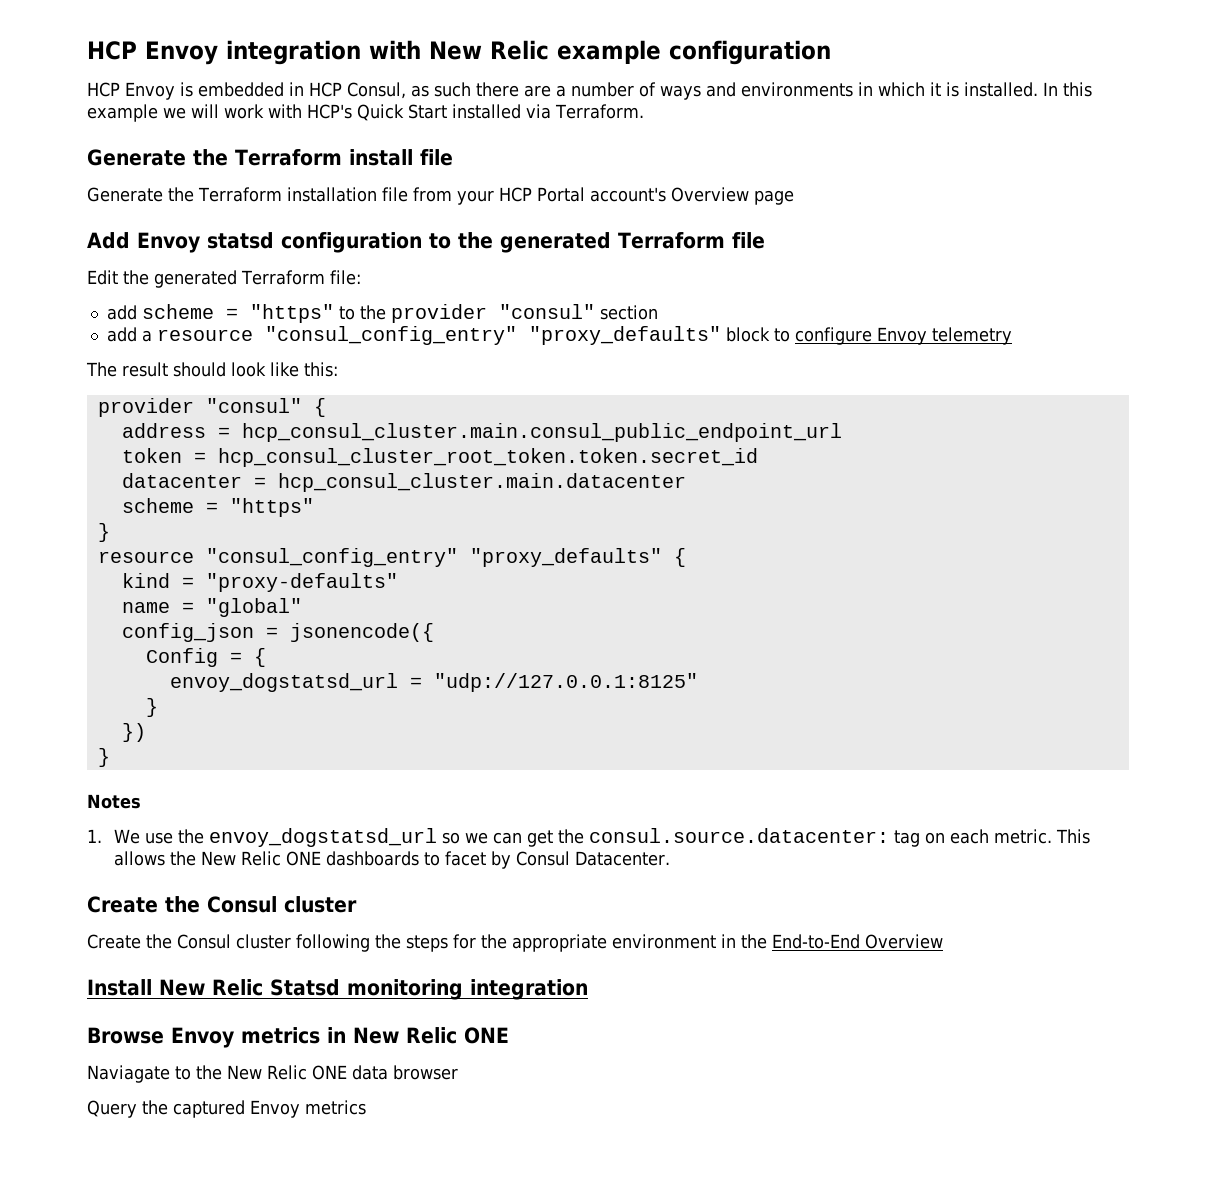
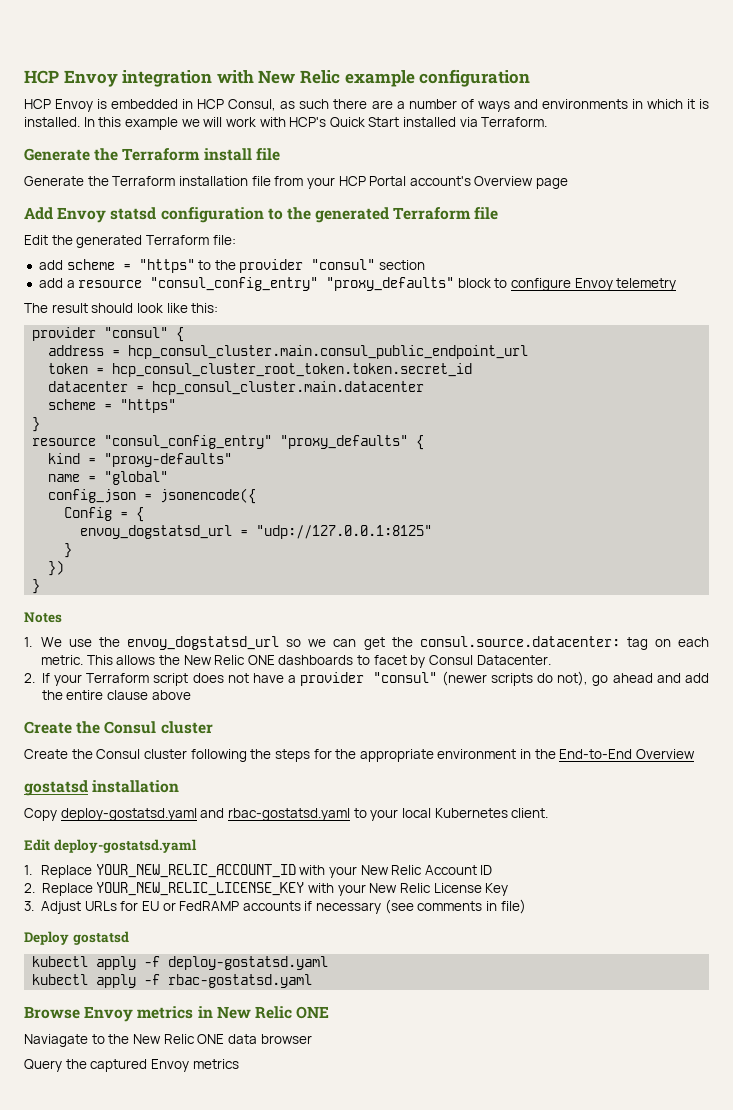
(670, 858) none -> [24,671,710,686] [41,690,191,700] // 2. If your Terraform script does not have a provider "consul" (newer scripts do not), go ahead and add the entire clause above
[87,979,588,1000] Install New Relic Statsd monitoring integration -> [24,780,180,796] [24,808,549,821] [24,839,197,853] [24,864,493,878] [24,882,509,896] [24,899,526,914] [24,931,129,945] [32,956,329,970] [32,974,313,988] gostatsd installation // Copy deploy-gostatsd.yaml and rbac-gostatsd.yaml to your local Kubernetes client. // Edit deploy-gostatsd.yaml // 1. Replace YOUR_NEW_RELIC_ACCOUNT_ID with your New Relic Account ID // 2. Replace YOUR_NEW_RELIC_LICENSE_KEY with your New Relic License Key // 3. Adjust URLs for EU or FedRAMP accounts if necessary (see comments in file) // Deploy gostatsd // kubectl apply -f deploy-gostatsd.yaml // kubectl apply -f rbac-gostatsd.yaml

